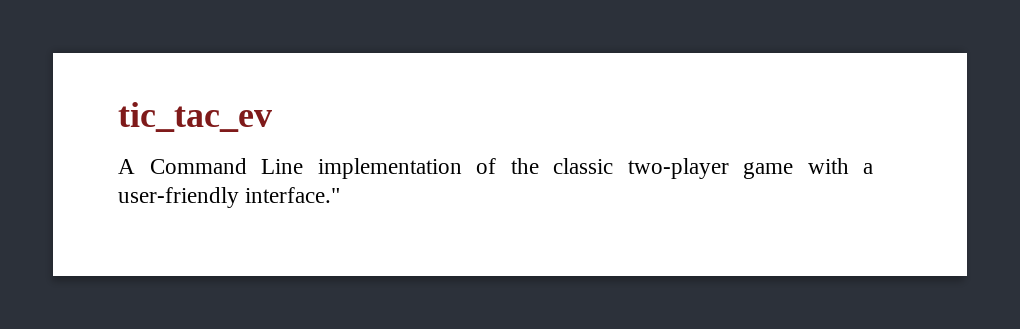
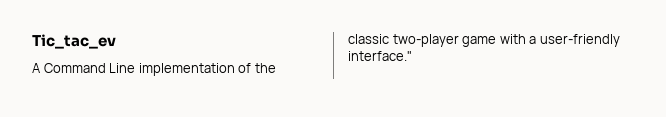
[118,102,272,132] tic_tac_ev -> [32,34,116,49] Tic_tac_ev

